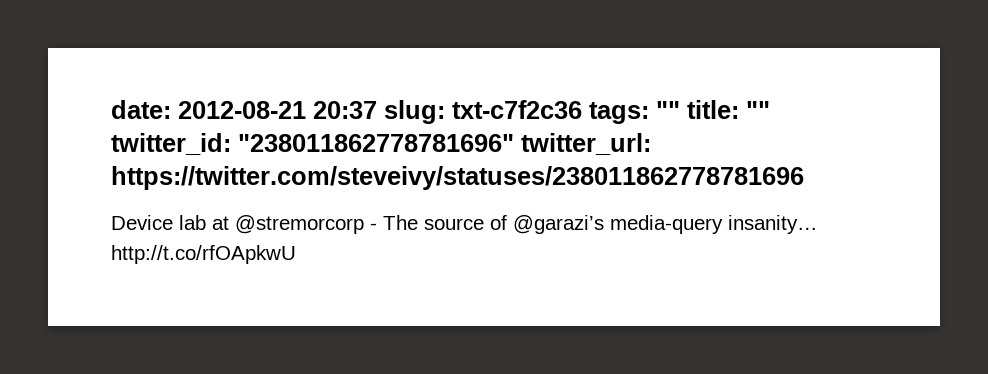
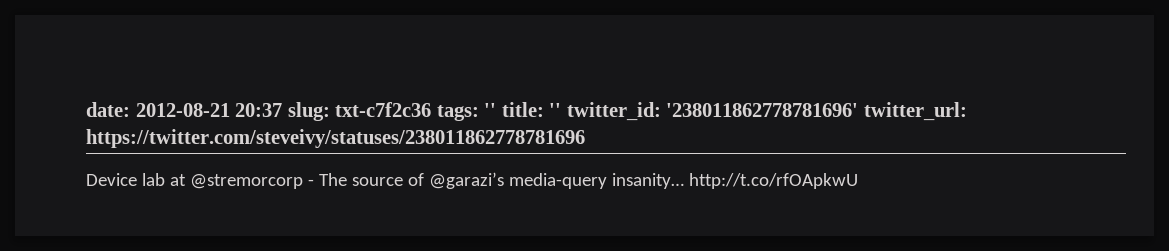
[656,100,770,119] [111,133,514,155] "" title: "" twitter_id: "238011862778781696" -> [484,102,859,121] '' title: '' twitter_id: '238011862778781696'

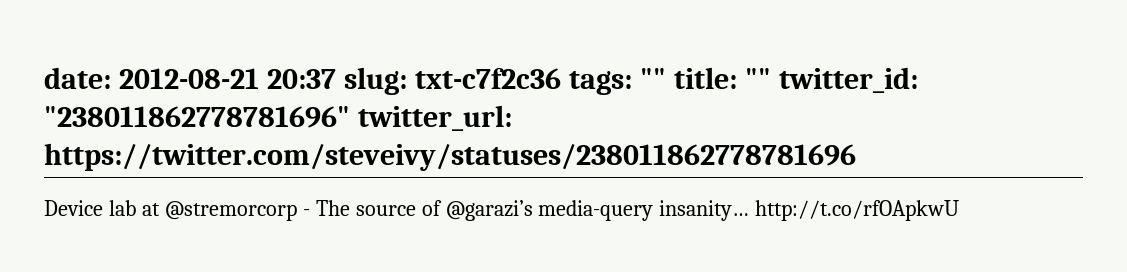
[484,102,859,121] '' title: '' twitter_id: '238011862778781696' -> [639,67,918,93] [44,106,350,128] "" title: "" twitter_id: "238011862778781696"

